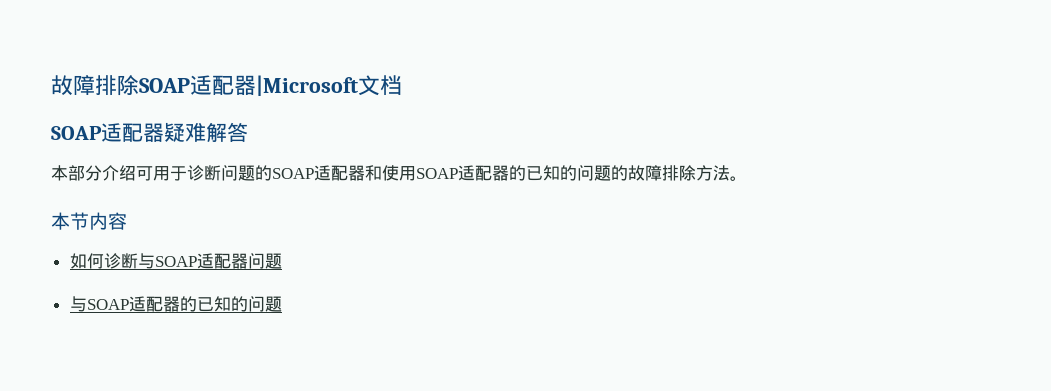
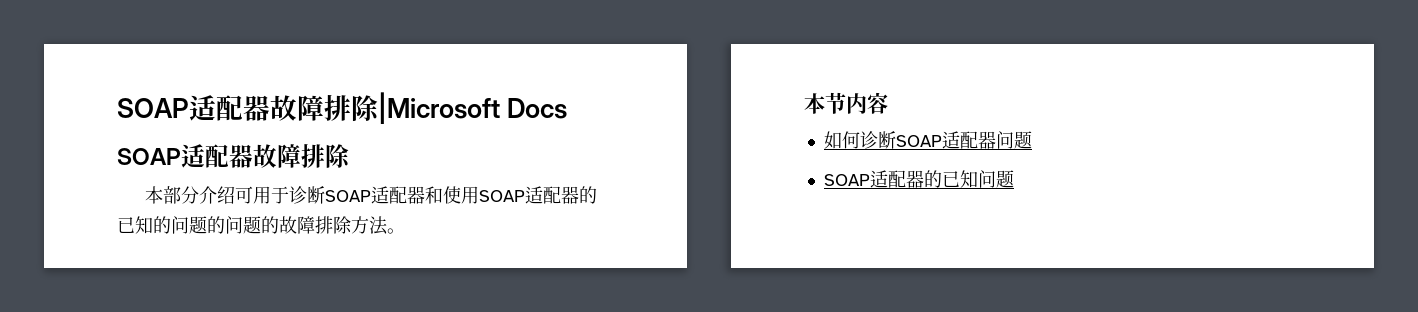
[51,75,402,96] [51,122,248,142] 故障排除SOAP适配器|Microsoft文档 // SOAP适配器疑难解答 -> [117,92,568,124] [117,144,350,168] SOAP适配器故障排除|Microsoft Docs // SOAP适配器故障排除
[221,165,272,181] 问题的 -> (325, 195) none
(628, 173) none -> [225,216,279,234] 问题的
[137,253,155,269] 与 -> (896, 140) none
[69,296,248,312] 与SOAP适配器的已知的 -> [823,170,978,188] SOAP适配器的已知

